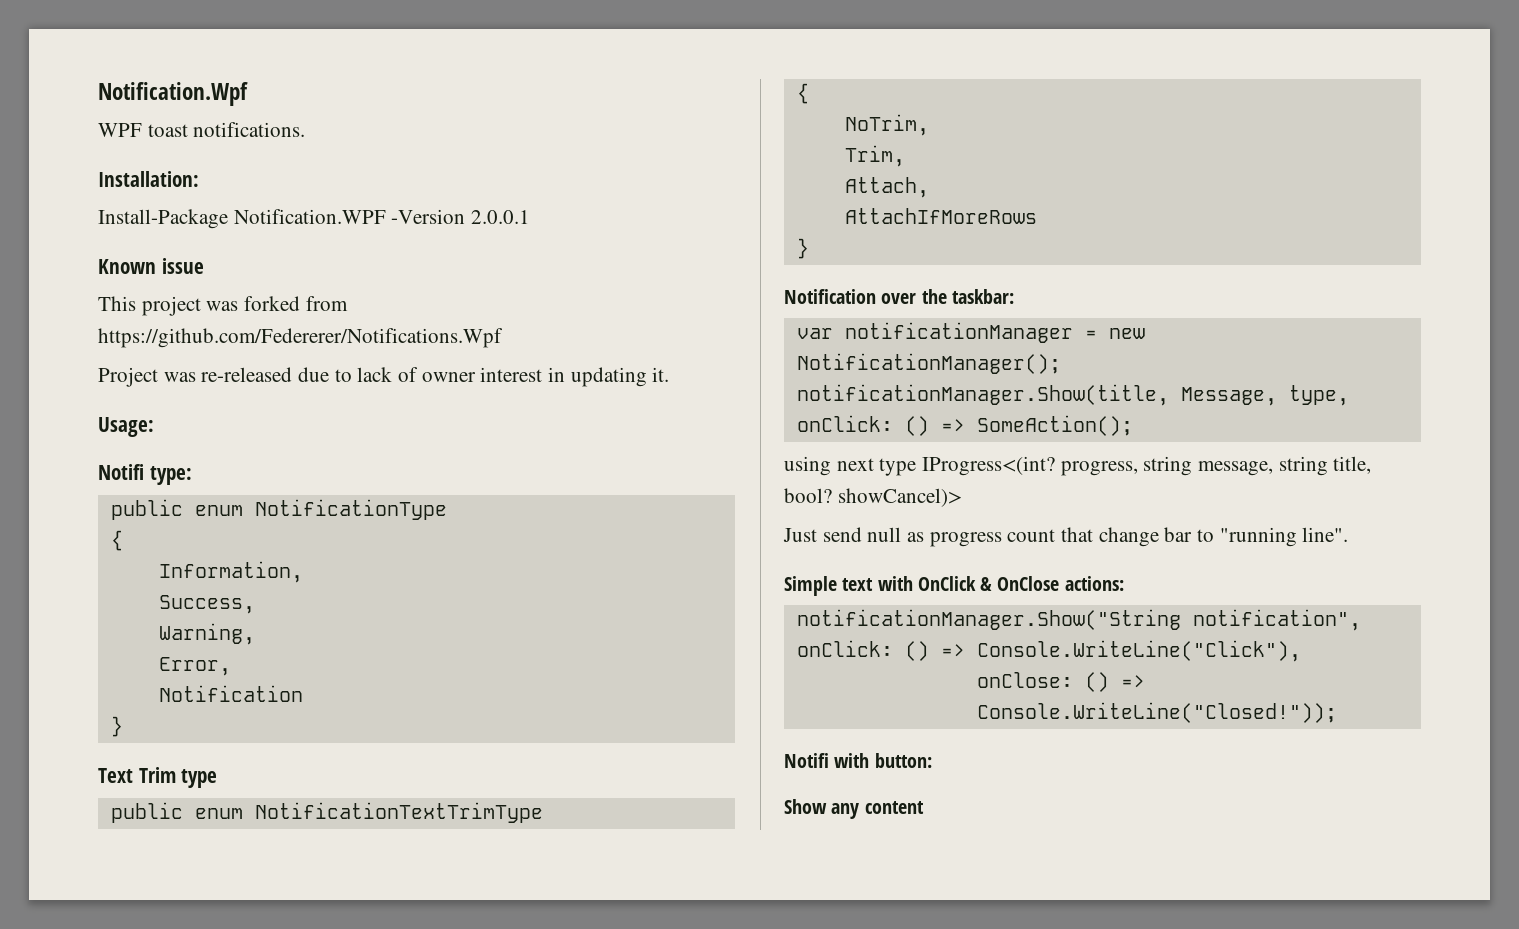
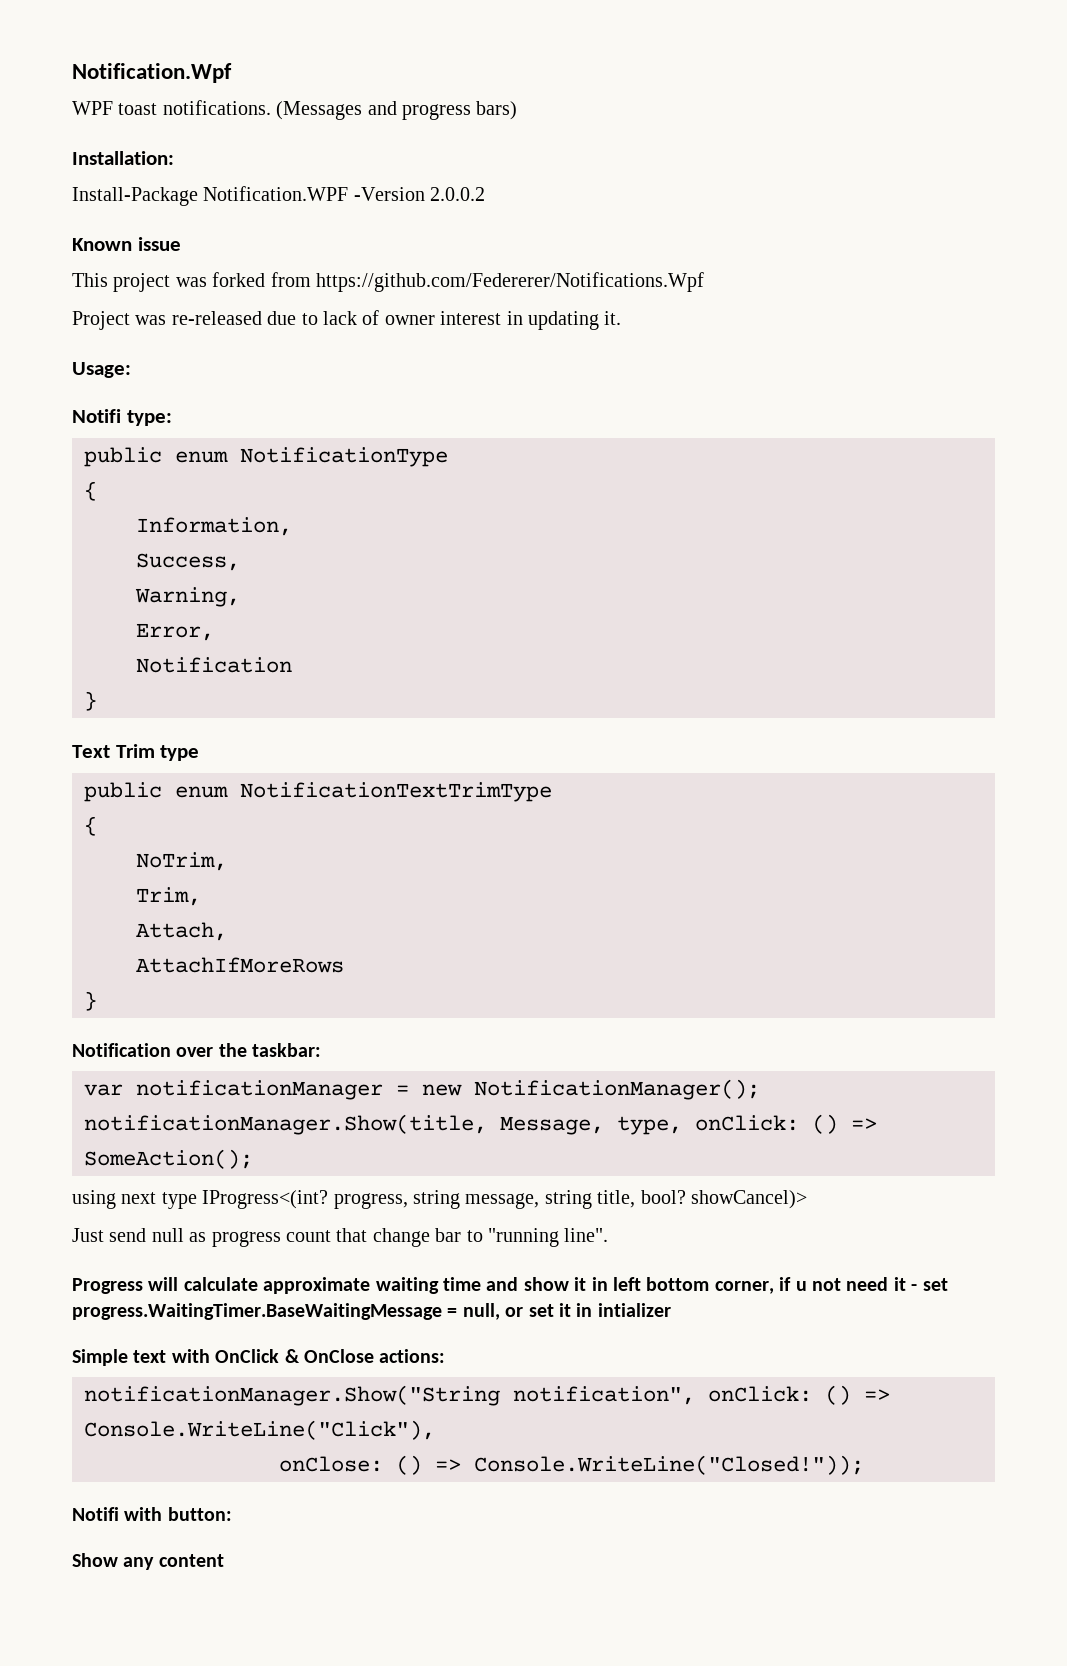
(306, 129) none -> [276,101,518,120] (Messages and progress bars)
[471,210,531,224] 2.0.0.1 -> [430,187,486,201] 2.0.0.2
(1349, 534) none -> [72,1277,948,1294] [72,1303,671,1320] // Progress will calculate approximate waiting time and show it in left bottom corner, if u not need it - set progress.WaitingTimer.BaseWaitingMessage = null, or set it in intializer

